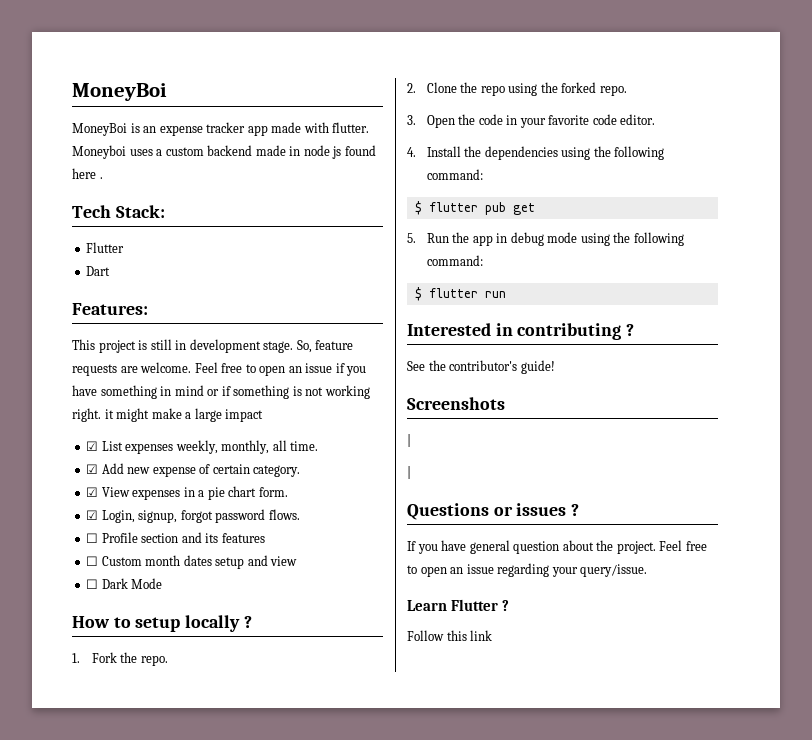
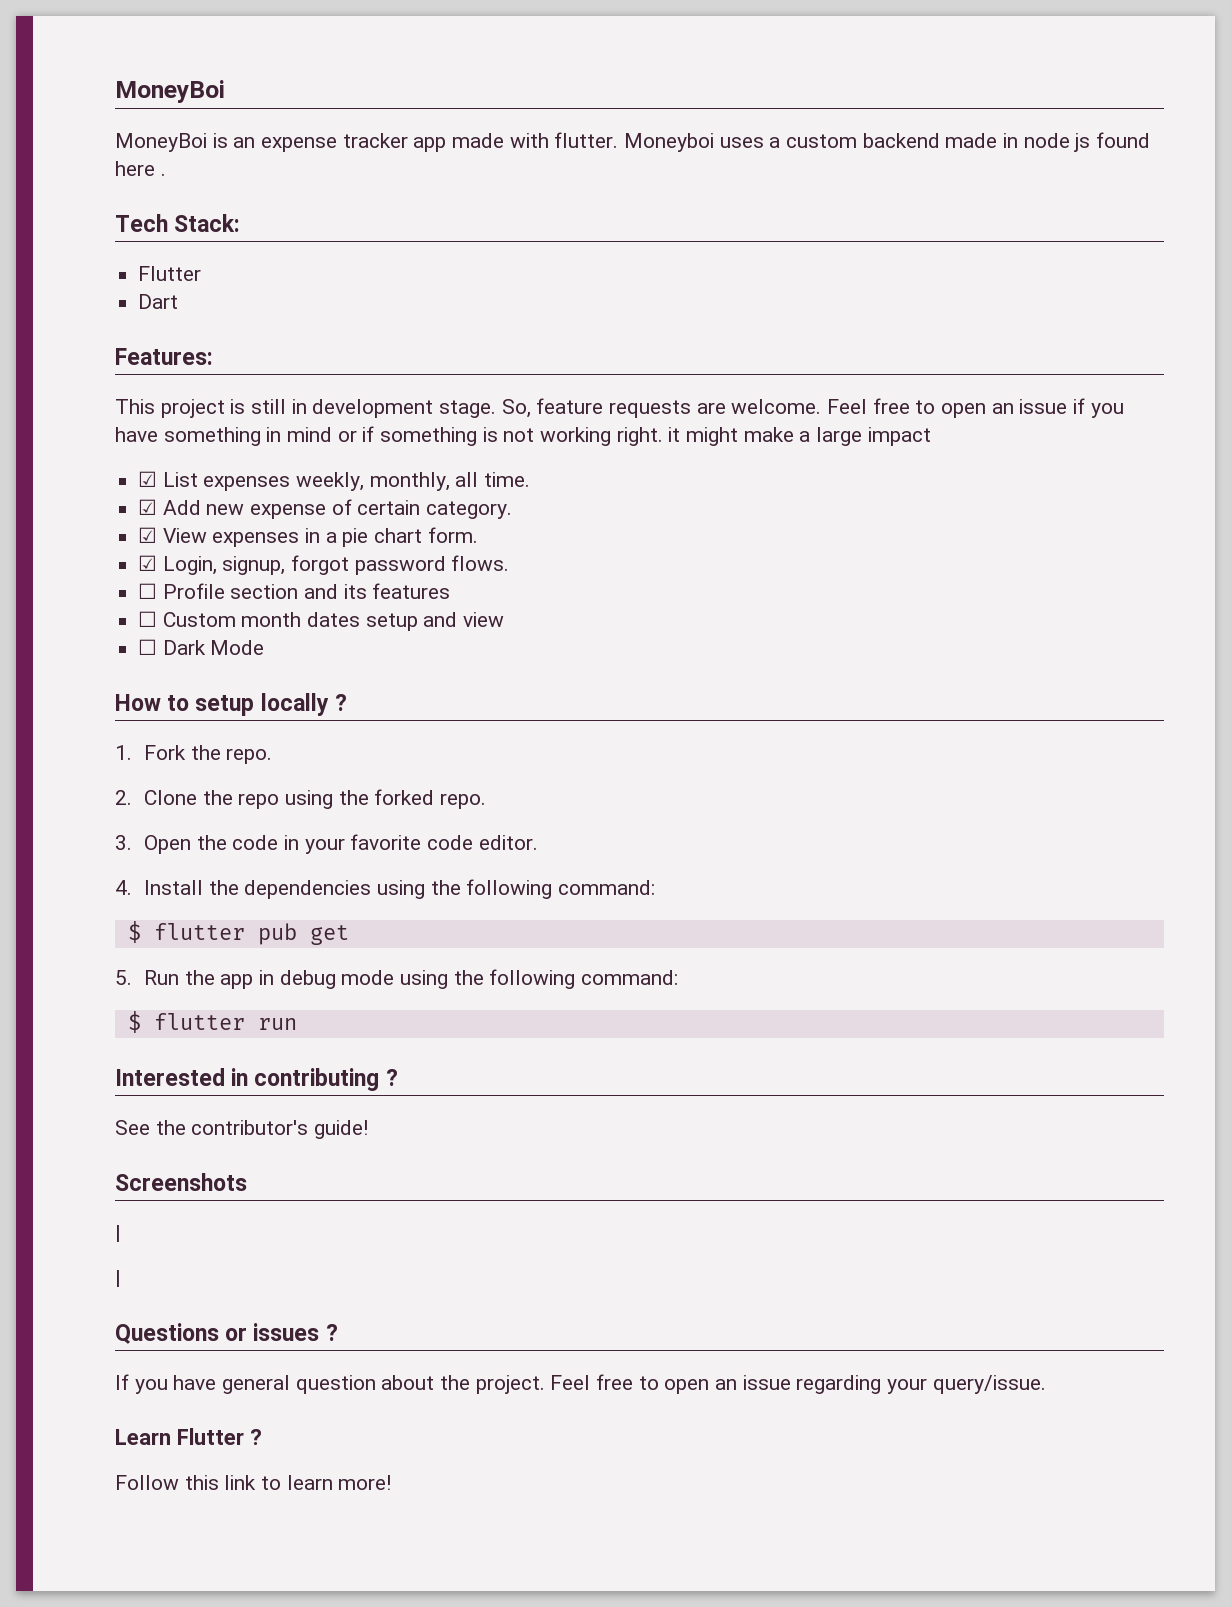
(493, 635) none -> [261,1475,392,1490] to learn more!

